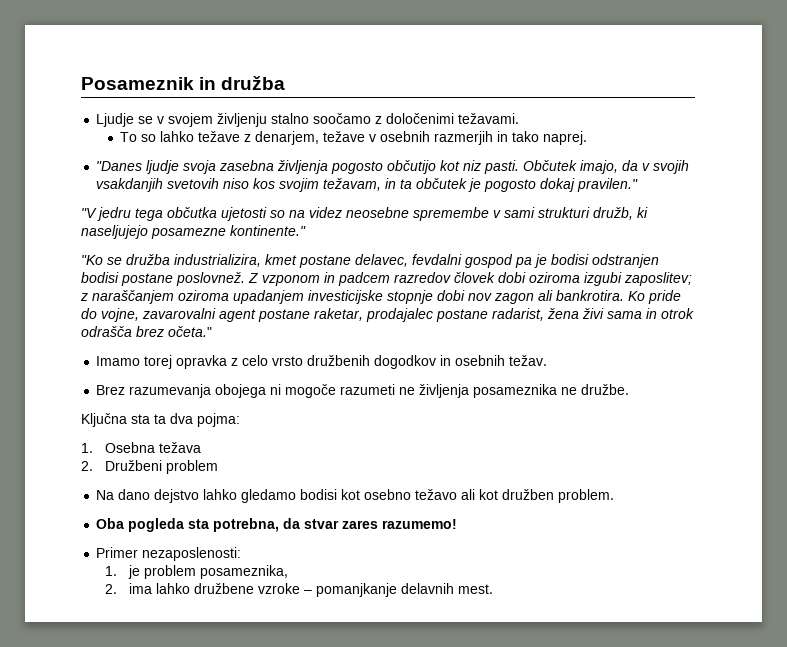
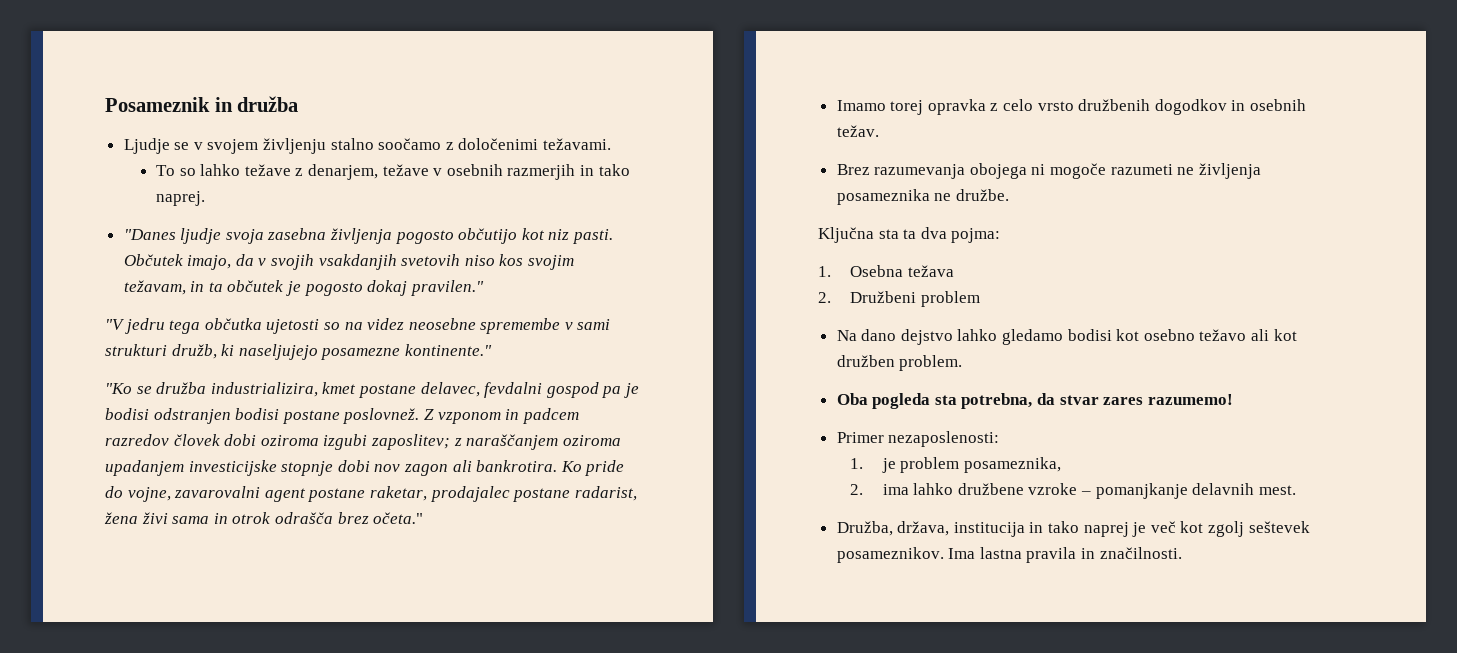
(493, 589) none -> [836,521,1310,537] [836,547,1182,563] // Družba, država, institucija in tako naprej je več kot zgolj seštevek posameznikov. Ima lastna pravila in značilnosti.

